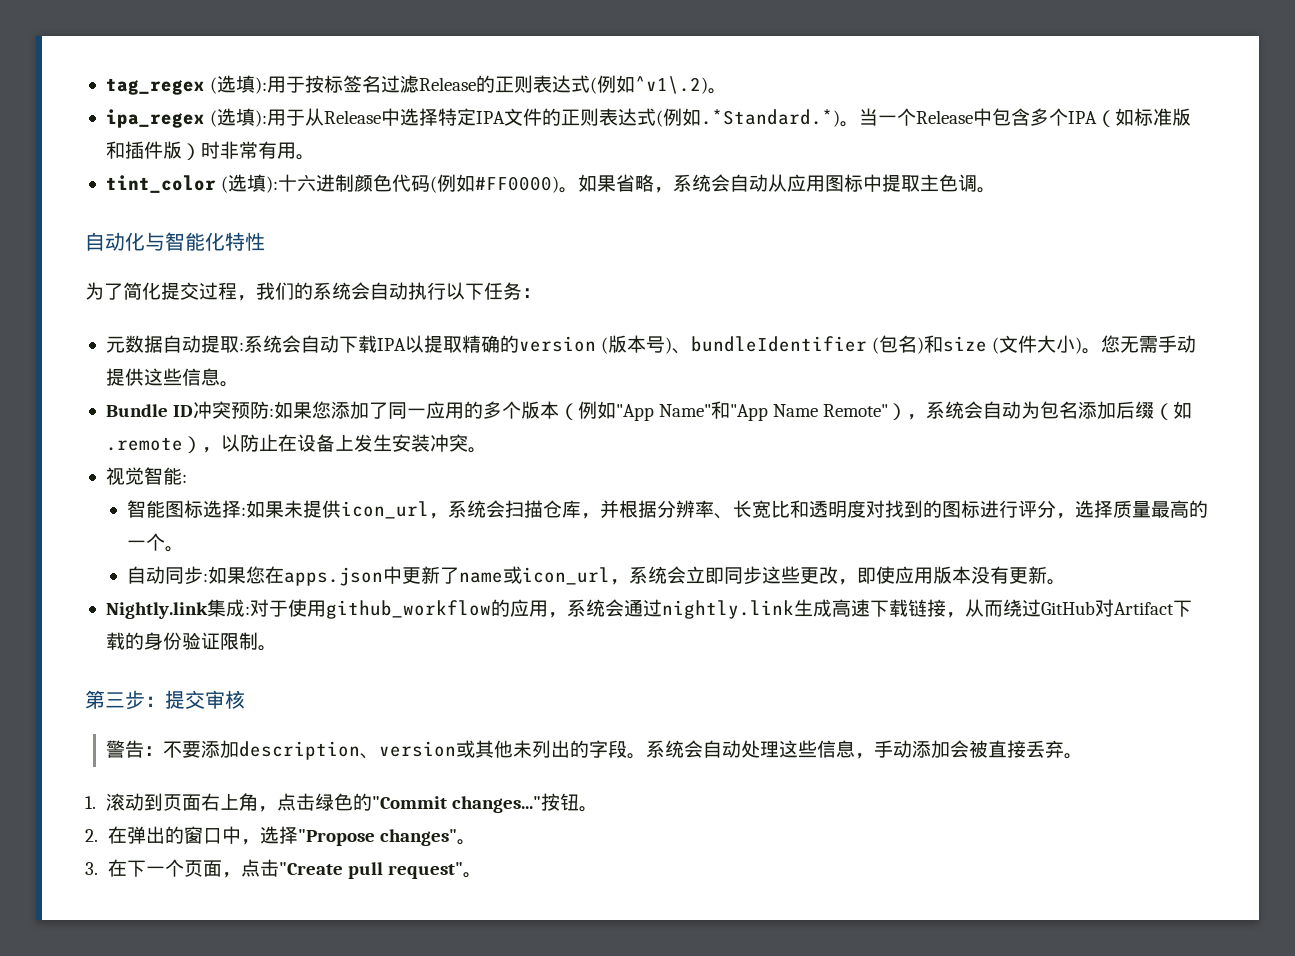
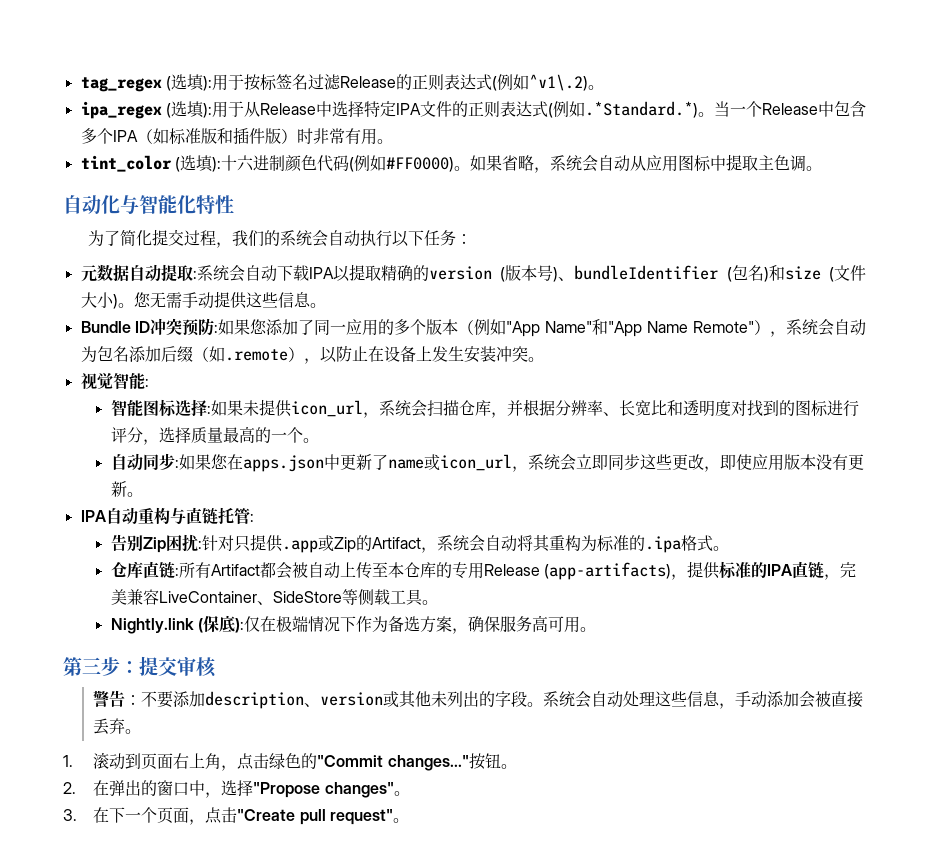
[105,599,1192,619] [105,632,258,650] Nightly.link集成:对于使用github_workflow的应用，系统会通过nightly.link生成高速下载链接，从而绕过GitHub对Artifact下载的身份验证限制 -> [80,507,254,525] [110,534,729,553] [110,561,857,580] [110,589,438,606] [110,615,581,634] IPA自动重构与直链托管: // 告别Zip困扰:针对只提供.app或Zip的Artifact，系统会自动将其重构为标准的.ipa格式。 // 仓库直链:所有Artifact都会被自动上传至本仓库的专用Release (app-artifacts)，提供标准的IPA直链，完美兼容LiveContainer、SideStore等侧载工具。 // Nightly.link (保底):仅在极端情况下作为备选方案，确保服务高可用

